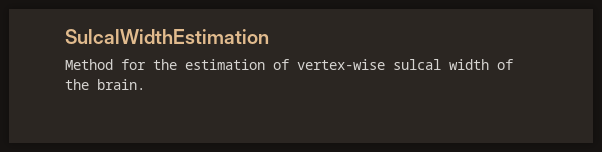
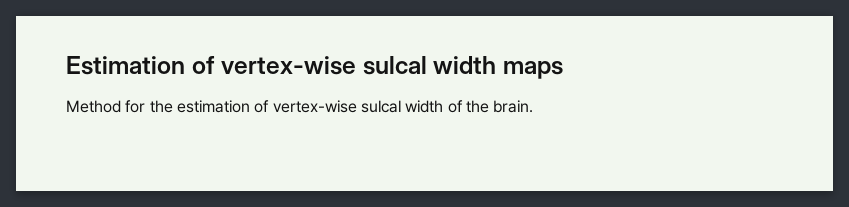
[65,29,269,44] SulcalWidthEstimation -> [66,56,564,79] Estimation of vertex-wise sulcal width maps

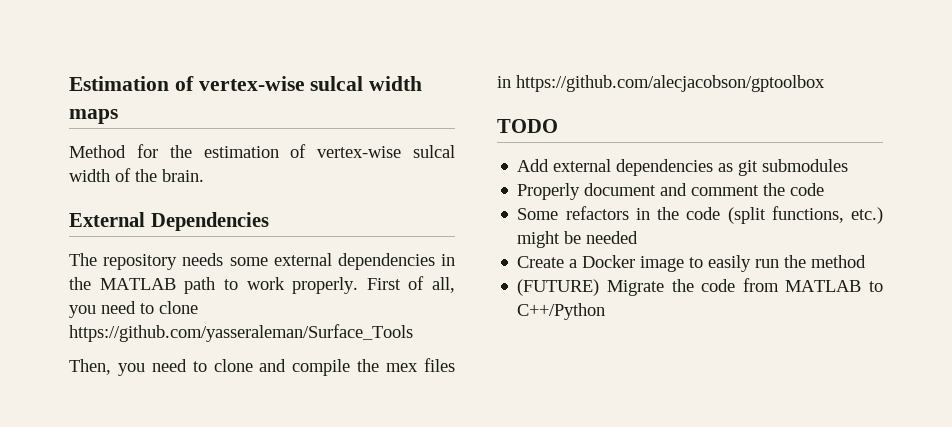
(534, 106) none -> [69,212,269,231] [69,253,455,270] [69,276,455,294] [69,301,198,318] [69,324,413,342] [69,358,456,376] [497,75,825,92] [497,119,558,133] [517,159,849,176] [517,183,825,200] [517,206,883,224] [517,231,639,248] [517,255,867,272] [517,278,883,296] [517,303,606,320] // External Dependencies // The repository needs some external dependencies in the MATLAB path to work properly. First of all, you need to clone https://github.com/yasseraleman/Surface_Tools // Then, you need to clone and compile the mex files in https://github.com/alecjacobson/gptoolbox // TODO // Add external dependencies as git submodules // Properly document and comment the code // Some refactors in the code (split functions, etc.) might be needed // Create a Docker image to easily run the method // (FUTURE) Migrate the code from MATLAB to C++/Python

